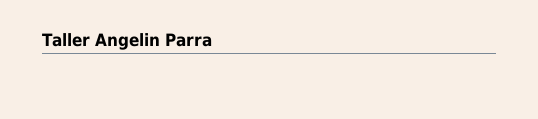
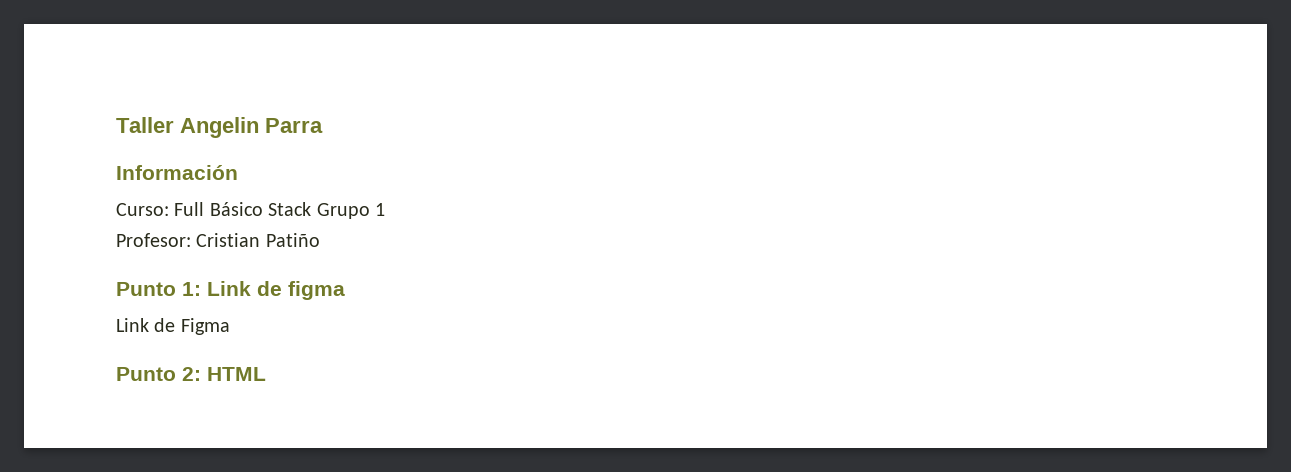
(212, 40) none -> [116,165,238,180] [116,202,385,219] [116,233,320,247] [116,281,345,300] [116,318,230,335] [116,367,266,381] // Información // Curso: Full Básico Stack Grupo 1 // Profesor: Cristian Patiño // Punto 1: Link de figma // Link de Figma // Punto 2: HTML

